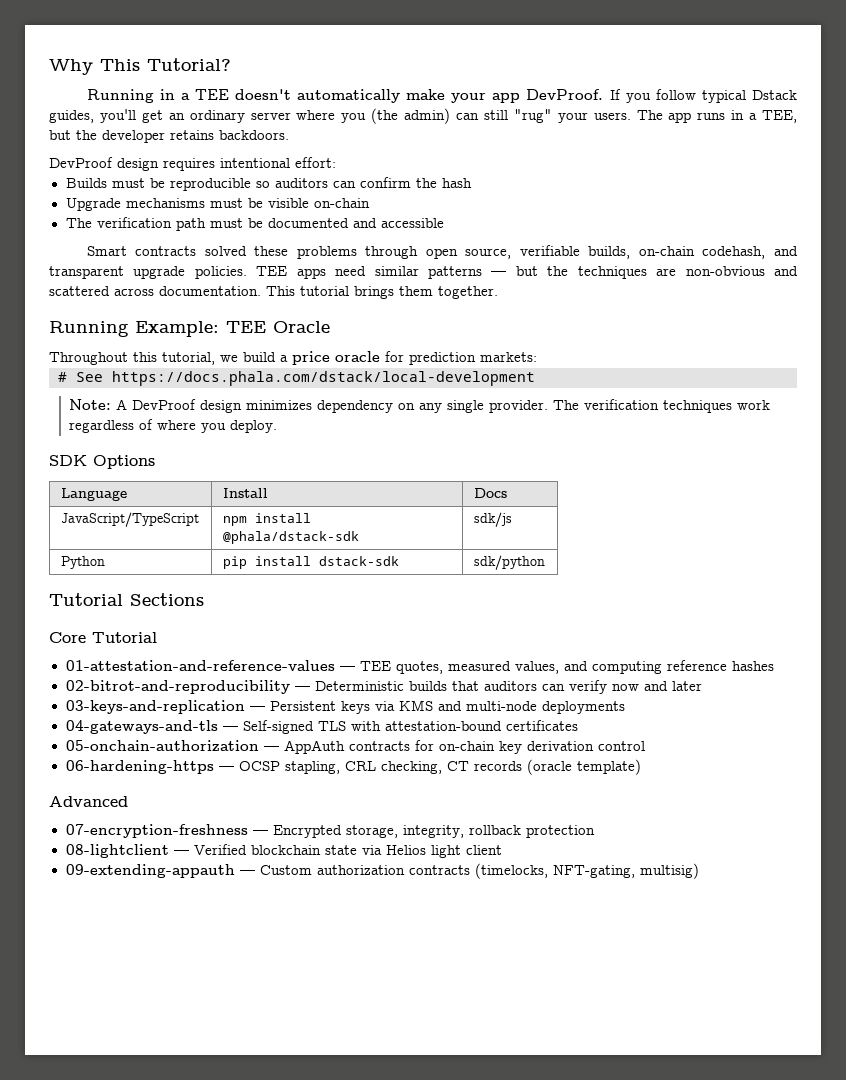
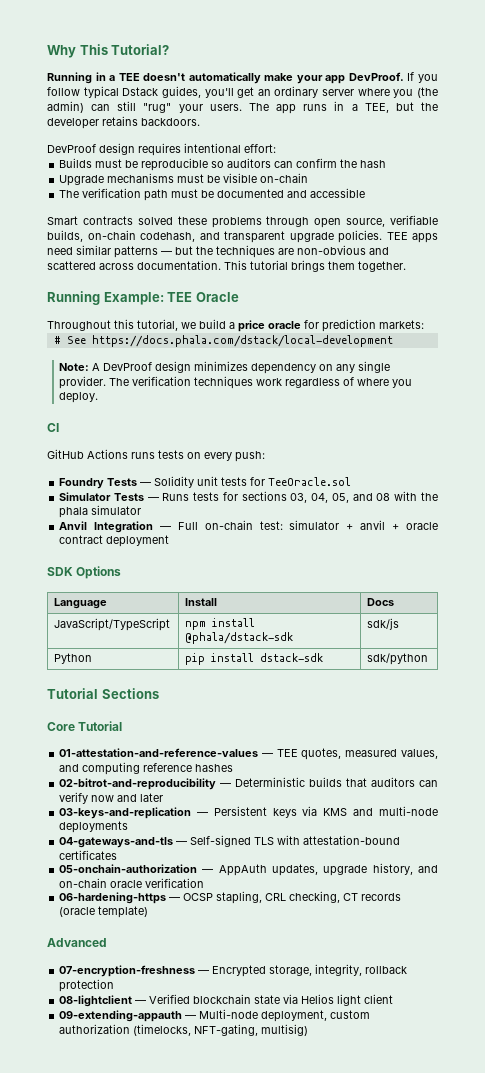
(278, 426) none -> [47,423,59,432] [47,449,265,462] [59,476,352,489] [59,491,438,503] [59,505,142,518] [59,520,438,533] [59,535,170,547] // CI // GitHub Actions runs tests on every push: // Foundry Tests — Solidity unit tests for TeeOracle.sol // Simulator Tests — Runs tests for sections 03, 04, 05, and 08 with the phala simulator // Anvil Integration — Full on-chain test: simulator + anvil + oracle contract deployment
[348,740,645,754] contracts for on-chain key derivation control -> [272,863,438,876] [59,878,205,888] updates, upgrade history, and on-chain oracle verification
[259,865,470,875] Custom authorization contracts -> [199,1009,371,1022] [59,1024,131,1034] Multi-node deployment, custom authorization

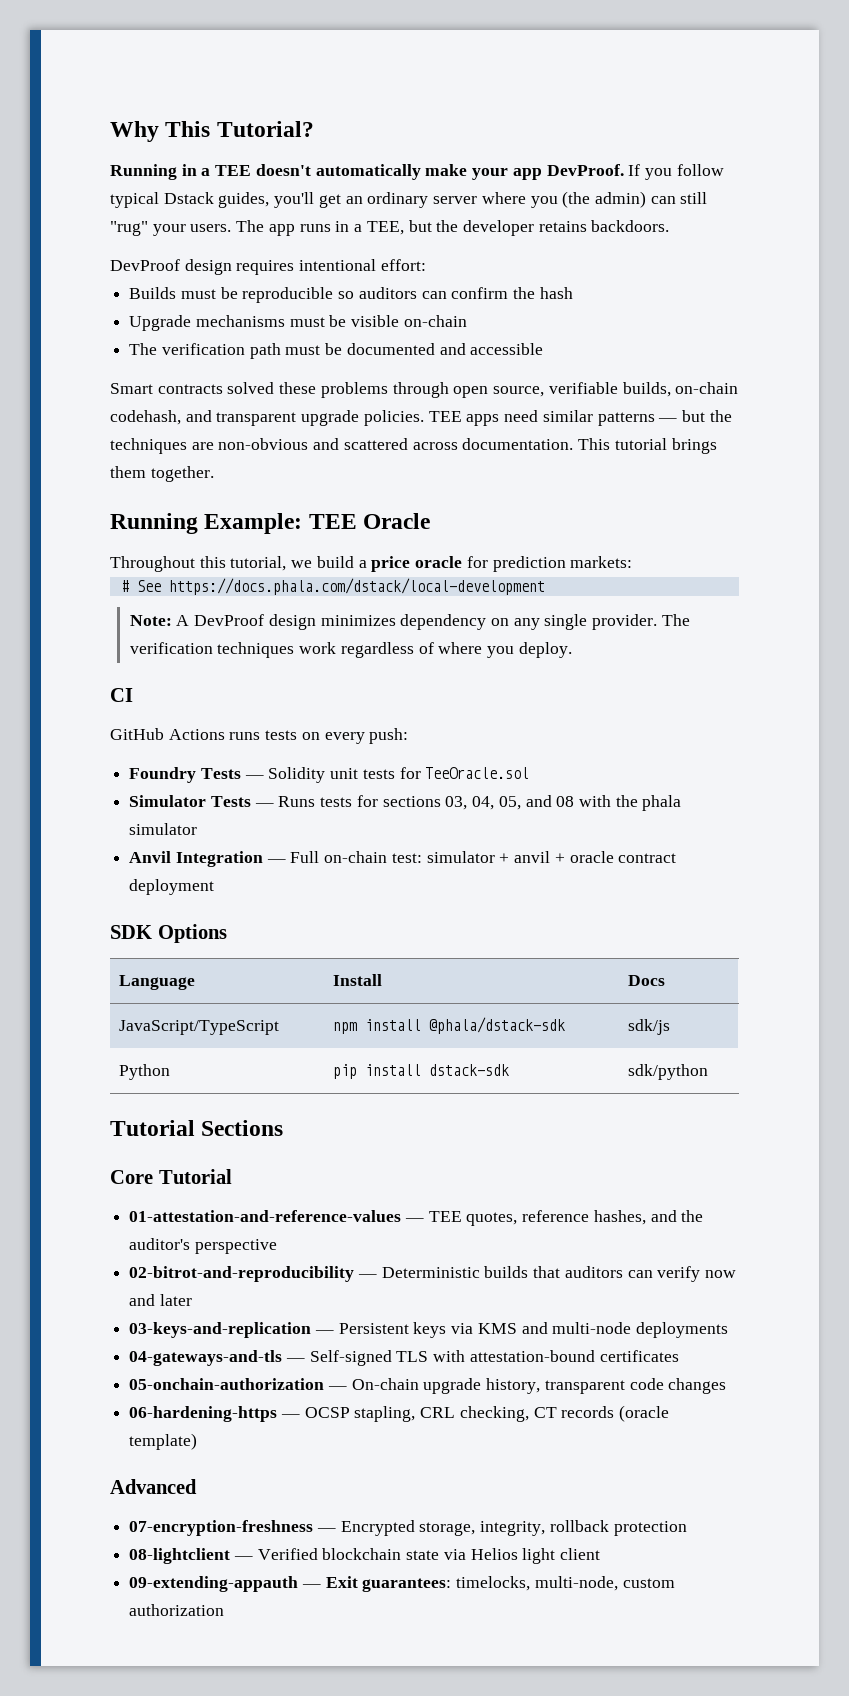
[345,749,438,759] [59,762,234,775] measured values, and computing reference hashes -> [522,1210,704,1225] [129,1238,277,1254] reference hashes, and the auditor's perspective
[218,863,438,876] [59,878,205,888] AppAuth updates, upgrade history, and on-chain oracle verification -> [351,1378,727,1394] On-chain upgrade history, transparent code changes
[199,1009,371,1022] [59,1024,309,1036] Multi-node deployment, custom authorization (timelocks, NFT-gating, multisig) -> [325,1576,675,1592] [129,1604,225,1616] Exit guarantees: timelocks, multi-node, custom authorization

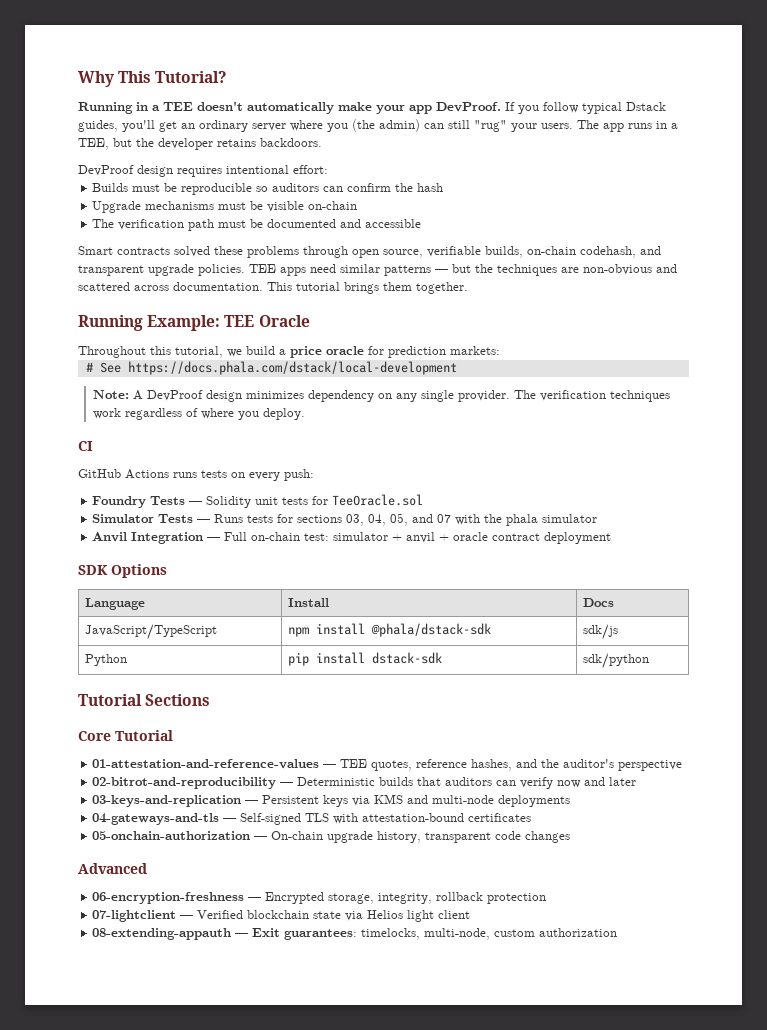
[556,796,575,807] 08 -> [437,514,452,523] 07
[129,1405,670,1422] [129,1433,198,1450] // 06-hardening-https — OCSP stapling, CRL checking, CT records (oracle template) -> (571, 837) none
[129,1520,314,1536] 07-encryption-freshness -> [92,892,245,904] 06-encryption-freshness
[129,1548,231,1564] 08-lightclient -> [92,910,177,922] 07-lightclient
[129,1576,299,1592] 09-extending-appauth -> [92,928,232,940] 08-extending-appauth

